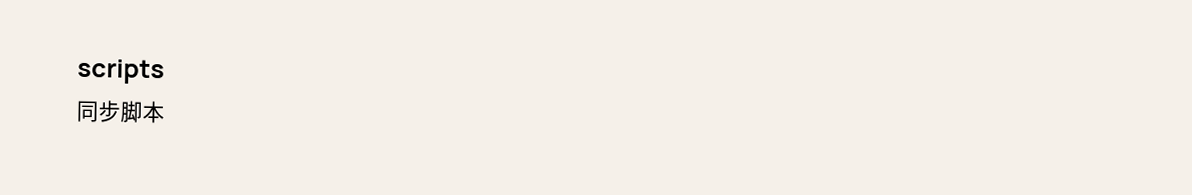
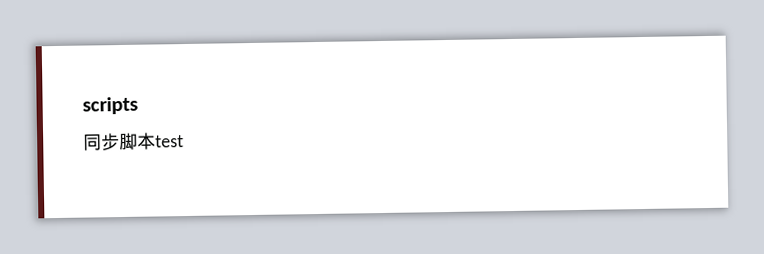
(165, 112) none -> [155,135,184,148] test

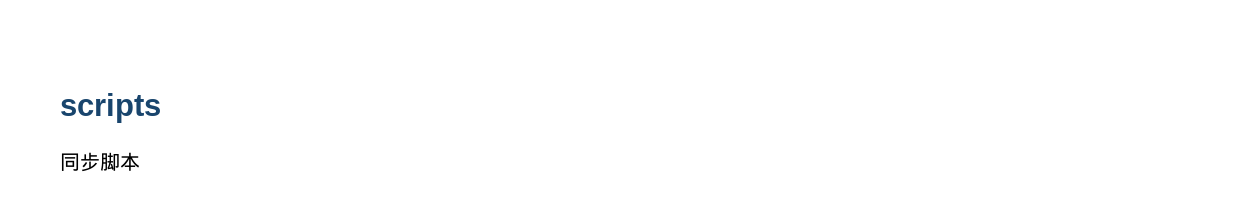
[155,135,184,148] test -> (140, 161) none

